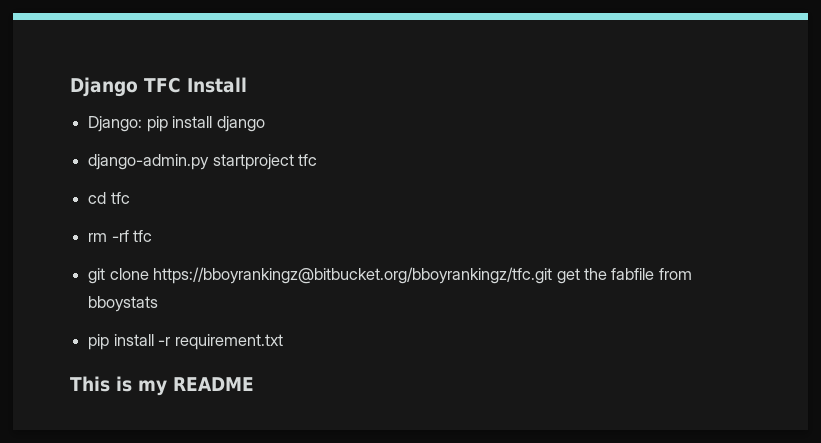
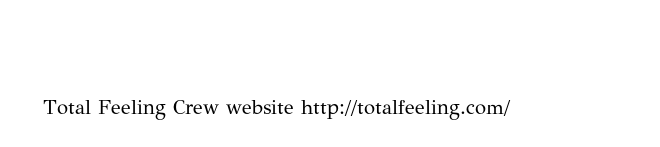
[70,77,247,97] [88,116,265,132] [88,154,318,170] [88,192,130,204] [88,230,153,242] [88,267,692,284] [88,296,159,312] [88,334,283,350] [70,376,254,396] Django TFC Install // Django: pip install django // django-admin.py startproject tfc // cd tfc // rm -rf tfc // git clone https://bboyrankingz@bitbucket.org/bboyrankingz/tfc.git get the fabfile from bboystats // pip install -r requirement.txt // This is my README -> [43,100,511,120] Total Feeling Crew website http://totalfeeling.com/

